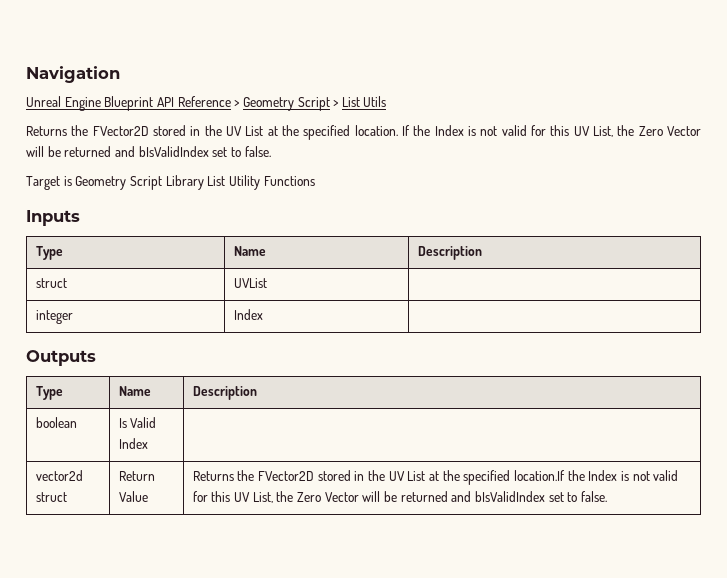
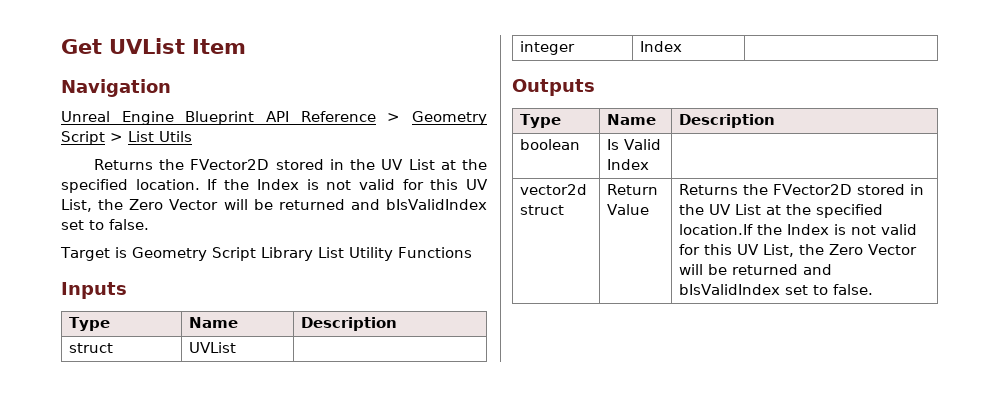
(26, 74) none -> [61,38,246,54] Get UVList Item //

